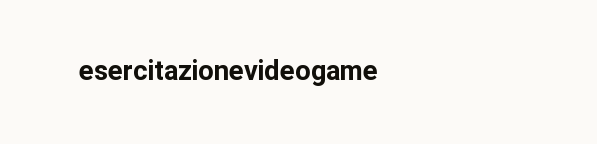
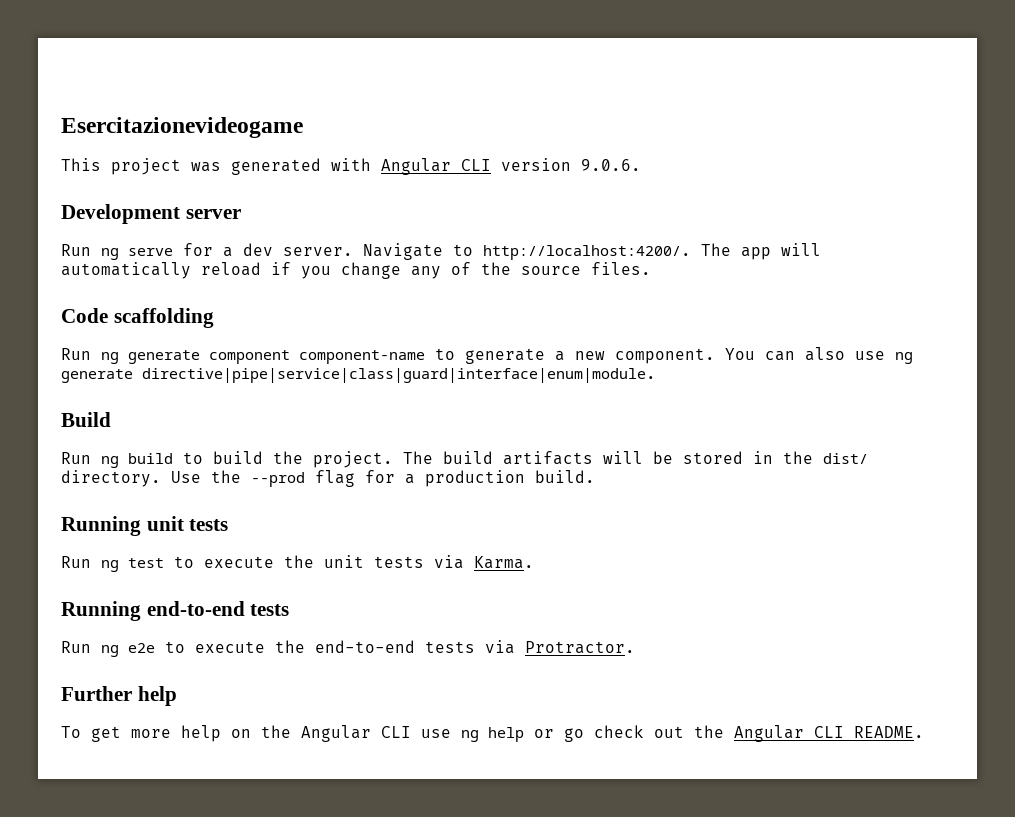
[79,59,378,86] esercitazionevideogame -> [61,117,303,138] [61,158,641,175] [61,204,241,224] [61,243,821,260] [61,262,651,279] [61,308,214,328] [61,347,913,364] [61,368,656,383] [61,412,111,427] [61,451,868,468] [61,470,595,487] [61,516,229,536] [61,555,534,572] [61,601,290,621] [61,640,635,657] [61,686,177,706] [61,725,924,742] Esercitazionevideogame // This project was generated with Angular CLI version 9.0.6. // Development server // Run ng serve for a dev server. Navigate to http://localhost:4200/. The app will automatically reload if you change any of the source files. // Code scaffolding // Run ng generate component component-name to generate a new component. You can also use ng generate directive|pipe|service|class|guard|interface|enum|module. // Build // Run ng build to build the project. The build artifacts will be stored in the dist/ directory. Use the --prod flag for a production build. // Running unit tests // Run ng test to execute the unit tests via Karma. // Running end-to-end tests // Run ng e2e to execute the end-to-end tests via Protractor. // Further help // To get more help on the Angular CLI use ng help or go check out the Angular CLI README.

